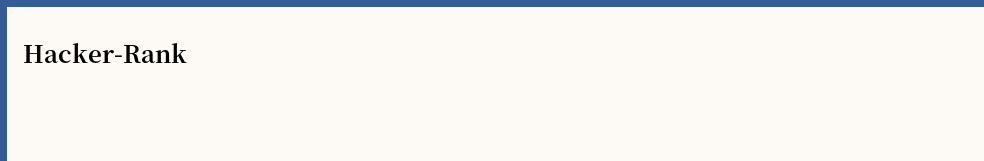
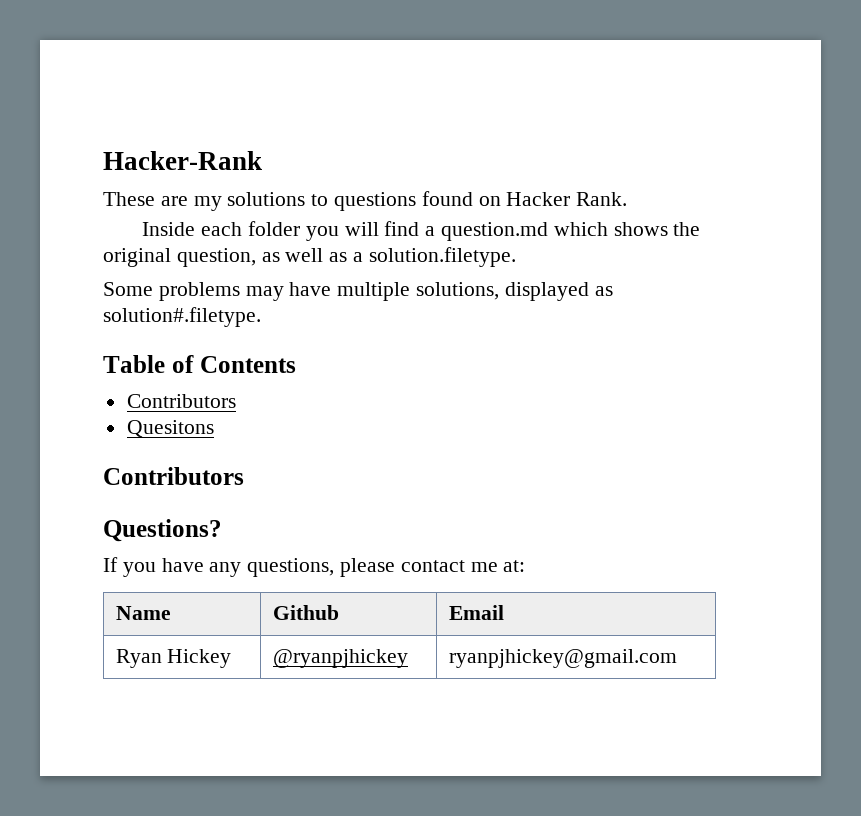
(187, 53) none -> [103,191,628,211] [142,221,701,241] [103,247,516,267] [103,282,613,301] [103,307,261,327] [103,355,296,373] [126,394,236,408] [126,420,214,437] [103,467,244,485] [103,519,222,542] [103,557,526,577] [115,606,171,620] [272,605,339,620] [448,605,504,620] [115,649,232,668] [272,649,408,668] [448,649,677,668] // These are my solutions to questions found on Hacker Rank. // Inside each folder you will find a question.md which shows the original question, as well as a solution.filetype. // Some problems may have multiple solutions, displayed as solution#.filetype. // Table of Contents // Contributors // Quesitons // Contributors // Questions? // If you have any questions, please contact me at: // Name | Github | Email // Ryan Hickey | @ryanpjhickey | ryanpjhickey@gmail.com

